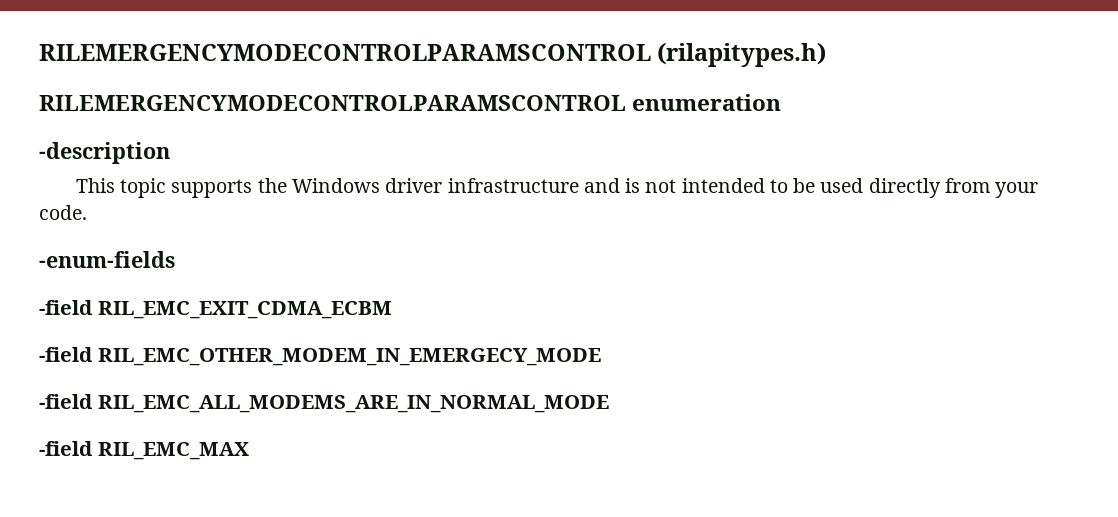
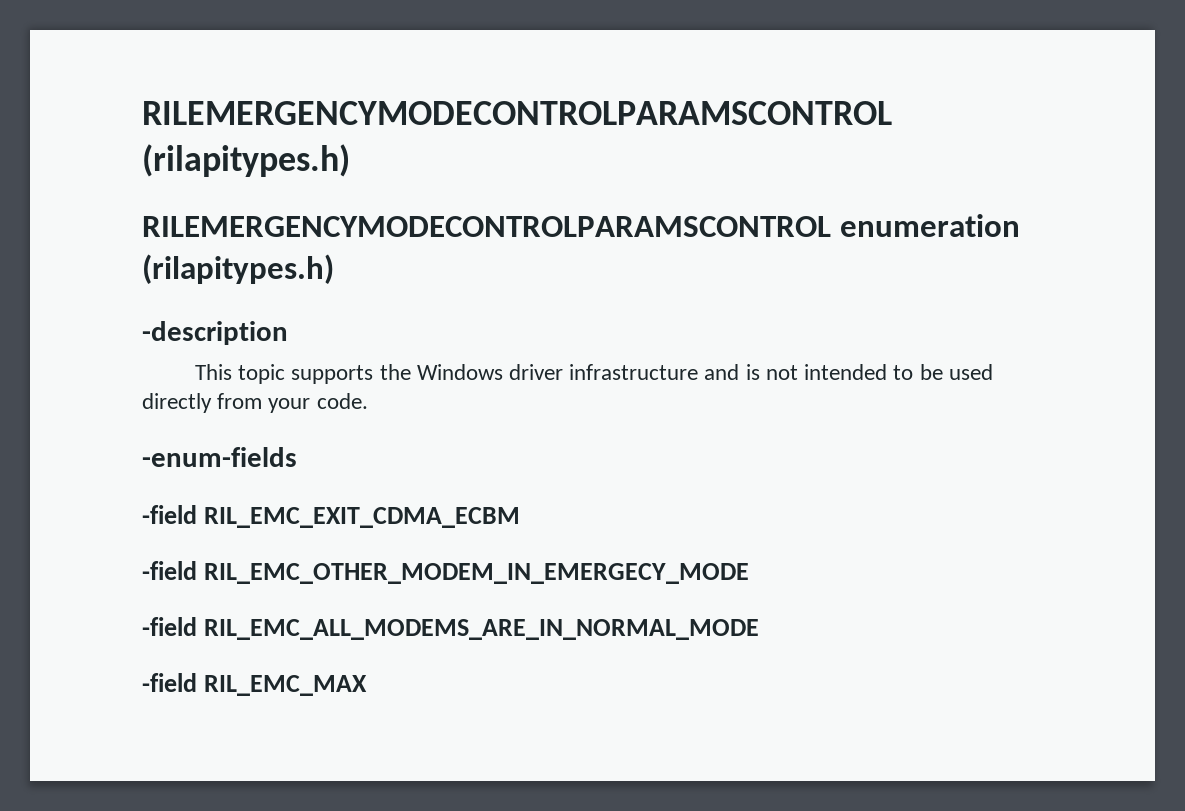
(782, 102) none -> [142,254,334,284] (rilapitypes.h)

